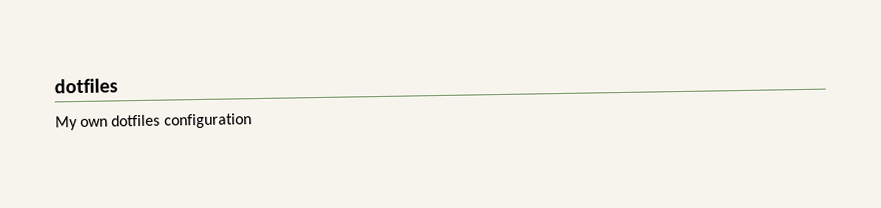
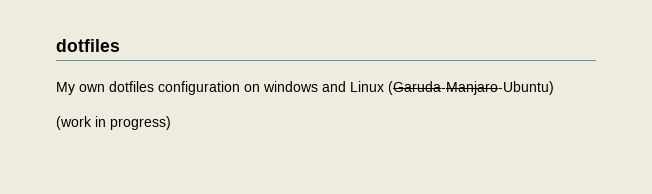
(252, 121) none -> [244,81,554,95] [56,116,171,130] on windows and Linux (Garuda-Manjaro-Ubuntu) // (work in progress)

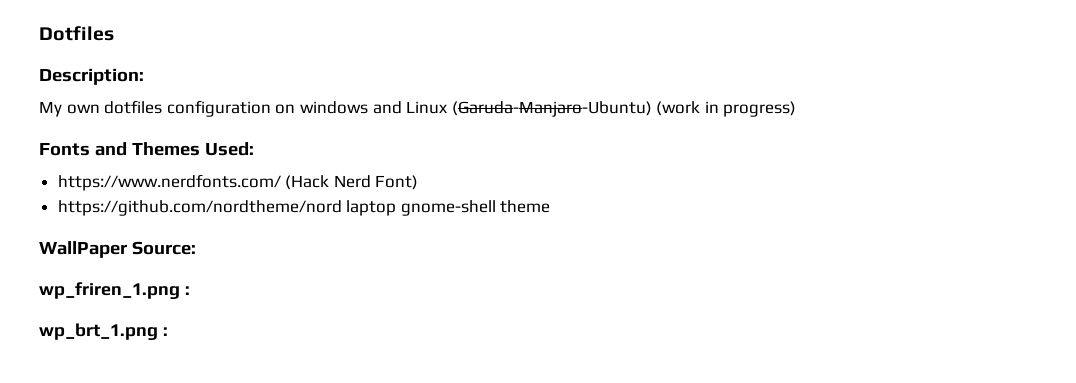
[56,39,120,52] dotfiles -> [39,26,114,41] [39,68,144,85] Dotfiles // Description:
(554, 88) // -> (652, 109) none
(171, 123) none -> [39,142,254,156] [57,174,419,191] [57,200,551,216] [39,241,196,258] [39,282,190,299] [39,323,168,340] // Fonts and Themes Used: // https://www.nerdfonts.com/ (Hack Nerd Font) // https://github.com/nordtheme/nord laptop gnome-shell theme // WallPaper Source: // wp_friren_1.png : // wp_brt_1.png :

